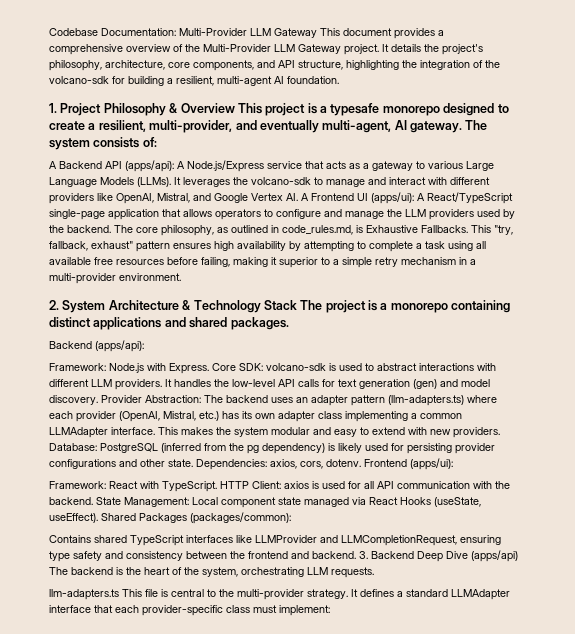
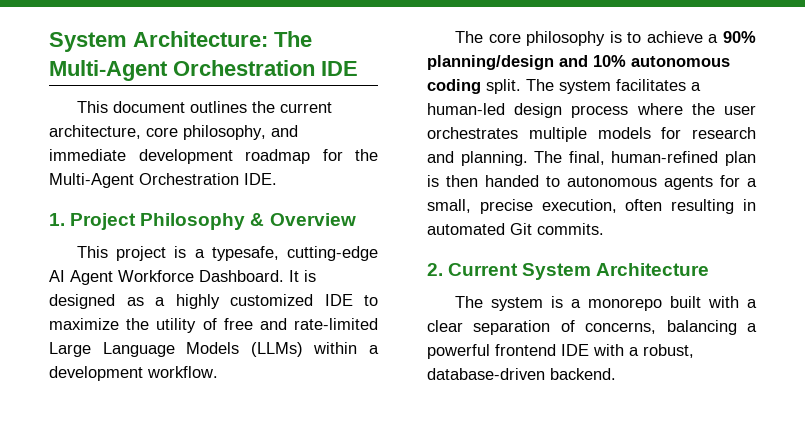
[49,28,444,39] [49,44,483,55] [49,60,500,71] [49,76,339,86] Codebase Documentation: Multi-Provider LLM Gateway This document provides a comprehensive overview of the Multi-Provider LLM Gateway project. It details the project's philosophy, architecture, core components, and API structure, highlighting the integration of the volcano-sdk for building a resilient, multi-agent AI foundation. -> [49,31,312,52] [49,60,358,81] [76,101,332,113] [49,125,298,140] [49,149,378,164] [49,173,277,188] System Architecture: The Multi-Agent Orchestration IDE // This document outlines the current architecture, core philosophy, and immediate development roadmap for the Multi-Agent Orchestration IDE.
(235, 108) none -> (356, 219) //
[330,103,509,116] [49,120,488,133] [49,137,157,150] [49,160,494,172] [49,177,490,187] [49,192,513,204] [49,209,515,220] [49,225,513,236] [49,241,486,252] [49,257,476,268] [49,273,181,284] typesafe monorepo designed to create a resilient, multi-provider, and eventually multi-agent, AI gateway. The system consists of: // A Backend API (apps/api): A Node.js/Express service that acts as a gateway to various Large Language Models (LLMs). It leverages the volcano-sdk to manage and interact with different providers like OpenAI, Mistral, and Google Vertex AI. A Frontend UI (apps/ui): A React/TypeScript single-page application that allows operators to configure and manage the LLM providers used by the backend. The core philosophy, as outlined in code_rules.md, is Exhaustive Fallbacks. This "try, fallback, exhaust" pattern ensures high availability by attempting to complete a task using all available free resources before failing, making it superior to a simple retry mechanism in a multi-provider environment. -> [211,246,378,261] [49,270,316,285] [49,294,378,309] [49,318,378,333] [49,342,379,357] [49,366,218,381] [454,31,756,46] [427,55,730,70] [427,79,701,94] [427,103,756,118] [427,127,756,142] [427,151,756,166] [427,175,757,190] [427,199,756,214] [427,223,604,235] typesafe, cutting-edge AI Agent Workforce Dashboard. It is designed as a highly customized IDE to maximize the utility of free and rate-limited Large Language Models (LLMs) within a development workflow. // The core philosophy is to achieve a 90% planning/design and 10% autonomous coding split. The system facilitates a human-led design process where the user orchestrates multiple models for research and planning. The final, human-refined plan is then handed to autonomous agents for a small, precise execution, often resulting in automated Git commits.
(59, 305) none -> [448,263,519,276] Current
[182,300,511,313] [49,317,289,330] [49,340,144,352] [49,363,496,374] [49,379,490,390] [49,395,497,406] [49,411,462,422] [49,427,500,438] [49,443,495,454] [49,458,453,470] [49,481,510,492] [49,497,481,508] [49,512,291,524] [49,535,501,546] [49,550,518,562] [49,567,374,578] [49,589,510,600] [49,605,330,616] & Technology Stack The project is a monorepo containing distinct applications and shared packages. // Backend (apps/api): // Framework: Node.js with Express. Core SDK: volcano-sdk is used to abstract interactions with different LLM providers. It handles the low-level API calls for text generation (gen) and model discovery. Provider Abstraction: The backend uses an adapter pattern (llm-adapters.ts) where each provider (OpenAI, Mistral, etc.) has its own adapter class implementing a common LLMAdapter interface. This makes the system modular and easy to extend with new providers. Database: PostgreSQL (inferred from the pg dependency) is likely used for persisting provider configurations and other state. Dependencies: axios, cors, dotenv. Frontend (apps/ui): // Framework: React with TypeScript. HTTP Client: axios is used for all API communication with the backend. State Management: Local component state managed via React Hooks (useState, useEffect). Shared Packages (packages/common): // Contains shared TypeScript interfaces like LLMProvider and LLMCompletionRequest, ensuring type safety and consistency between the frontend and backend. 3. Backend Deep Dive (apps/api) The backend is the heart of the system, orchestrating LLM requests. // llm-adapters.ts This file is central to the multi-provider strategy. It defines a standard LLMAdapter interface that each provider-specific class must implement: -> [454,296,757,311] [427,320,757,335] [427,344,694,359] [427,368,616,380] // The system is a monorepo built with a clear separation of concerns, balancing a powerful frontend IDE with a robust, database-driven backend.

